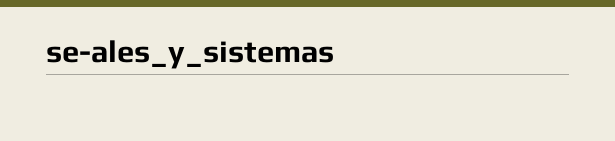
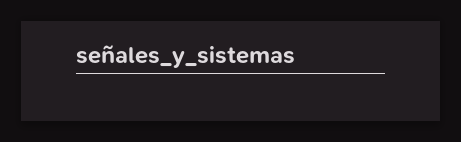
[46,40,334,69] se-ales_y_sistemas -> [76,45,295,68] señales_y_sistemas

